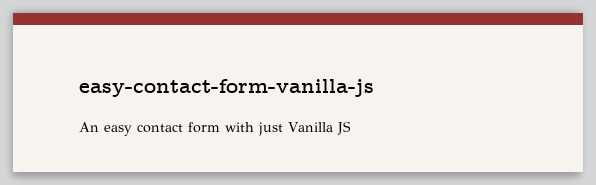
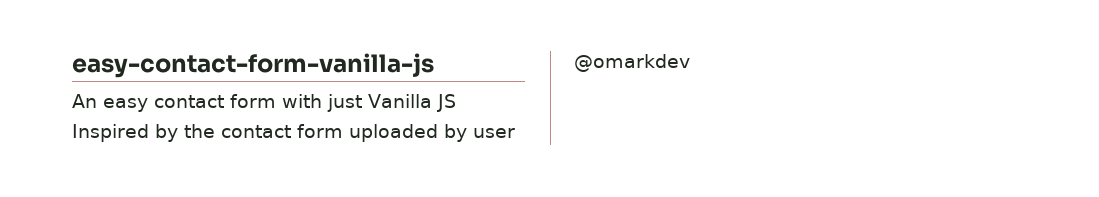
(351, 128) none -> [72,124,515,142] [574,54,690,72] // Inspired by the contact form uploaded by user @omarkdev

